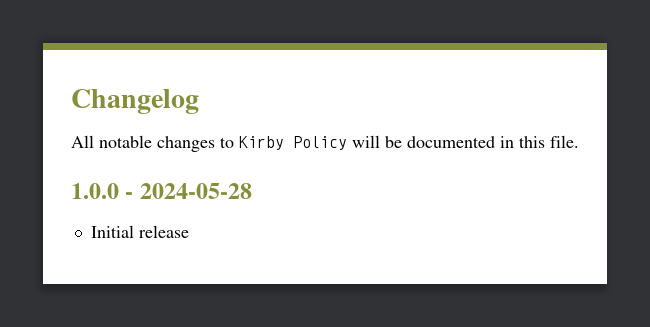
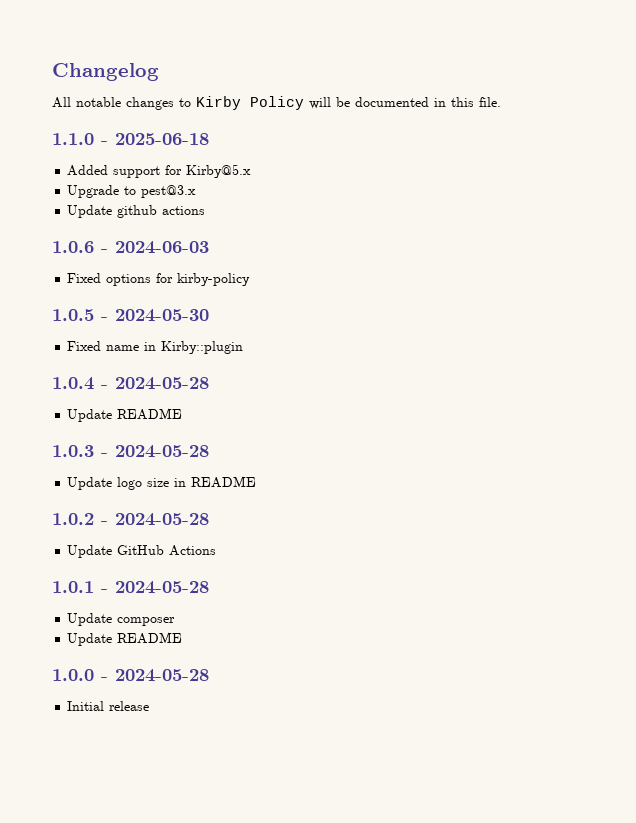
(579, 141) none -> [52,133,209,145] [67,164,252,178] [67,185,197,198] [67,205,206,218] [52,241,209,254] [67,273,251,286] [52,309,209,322] [67,341,244,354] [52,377,209,390] [67,408,183,422] [52,445,209,458] [67,476,257,490] [52,513,209,526] [67,545,217,558] [52,581,209,594] [67,613,176,626] [67,632,183,646] // 1.1.0 - 2025-06-18 // Added support for Kirby@5.x // Upgrade to pest@3.x // Update github actions // 1.0.6 - 2024-06-03 // Fixed options for kirby-policy // 1.0.5 - 2024-05-30 // Fixed name in Kirby::plugin // 1.0.4 - 2024-05-28 // Update README // 1.0.3 - 2024-05-28 // Update logo size in README // 1.0.2 - 2024-05-28 // Update GitHub Actions // 1.0.1 - 2024-05-28 // Update composer // Update README

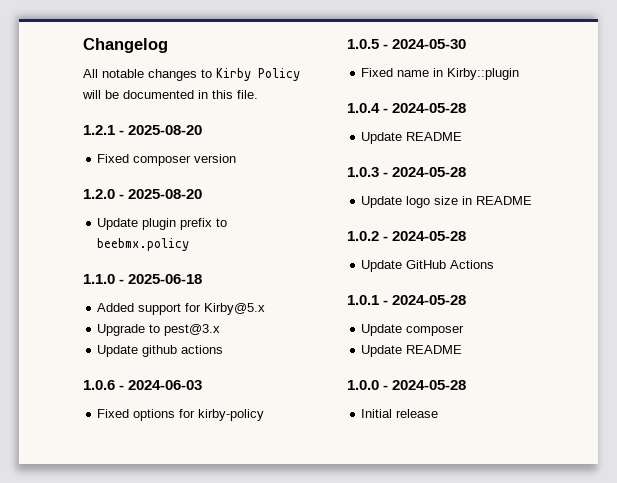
(501, 102) none -> [83,125,203,135] [97,154,237,166] [83,189,203,199] [97,218,228,230] [97,238,190,251] // 1.2.1 - 2025-08-20 // Fixed composer version // 1.2.0 - 2025-08-20 // Update plugin prefix to beebmx.policy

